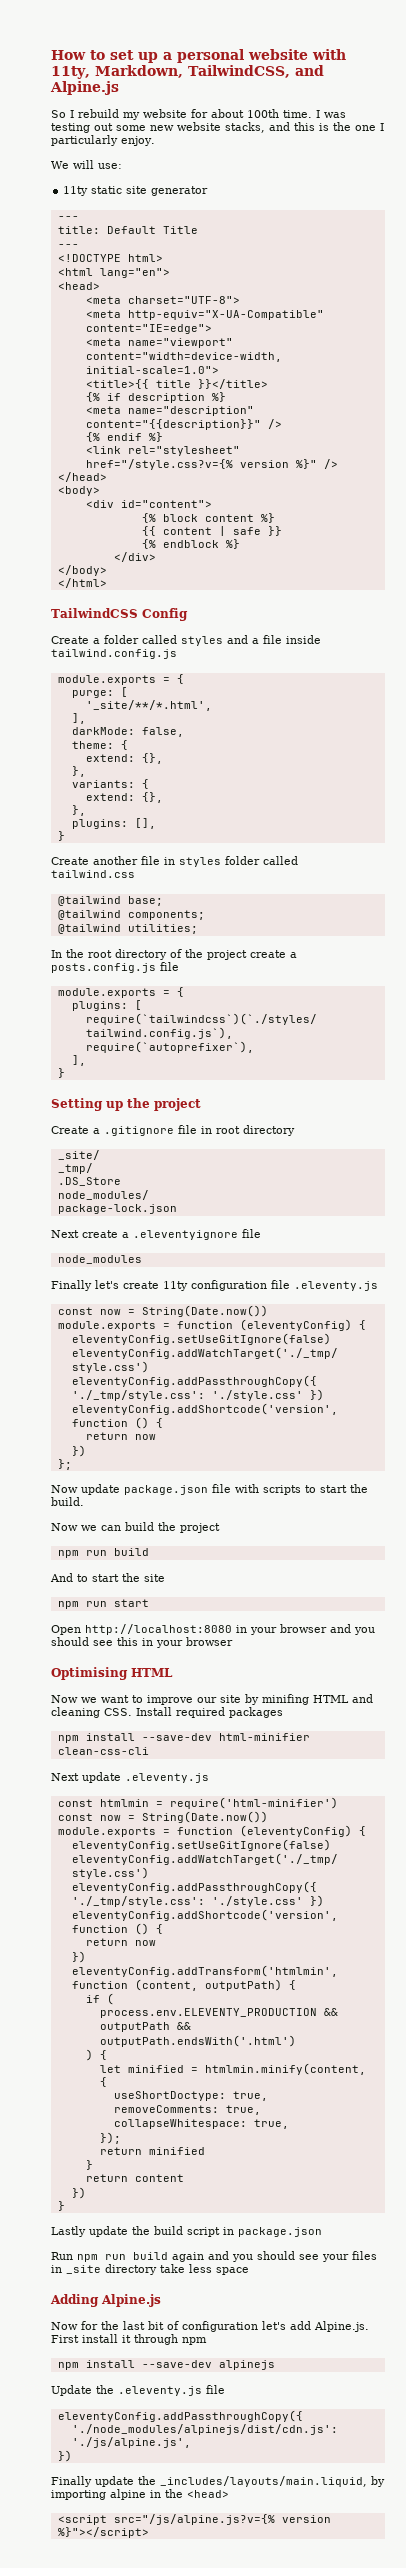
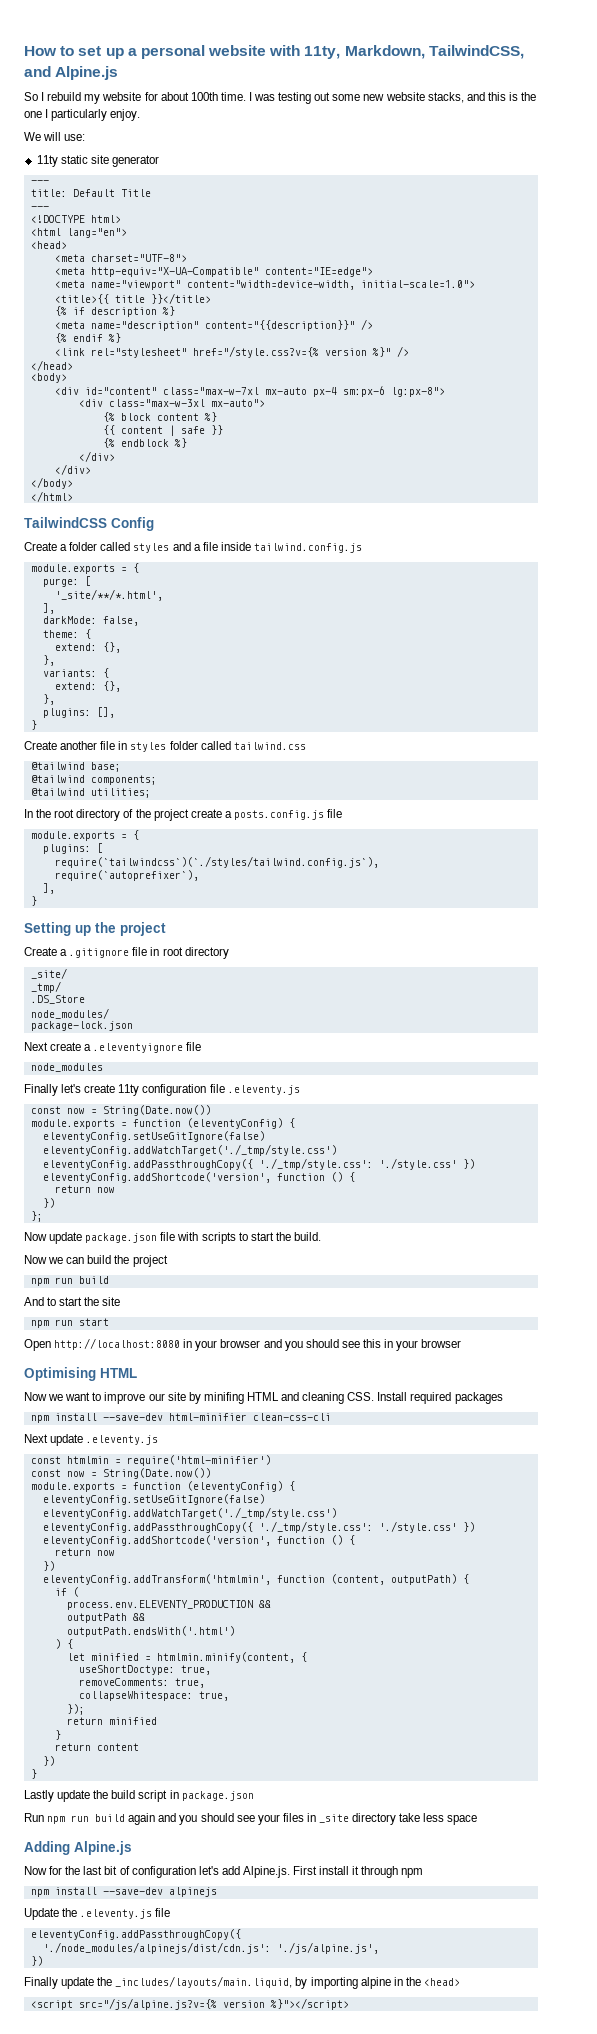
[120,500,212,508] id="content"> -> [84,386,445,397] [78,399,265,407] id="content" class="max-w-7xl mx-auto px-4 sm:px-6 lg:px-8"> // <div class="max-w-3xl mx-auto">
(156, 557) none -> [54,464,91,475] // </div>

